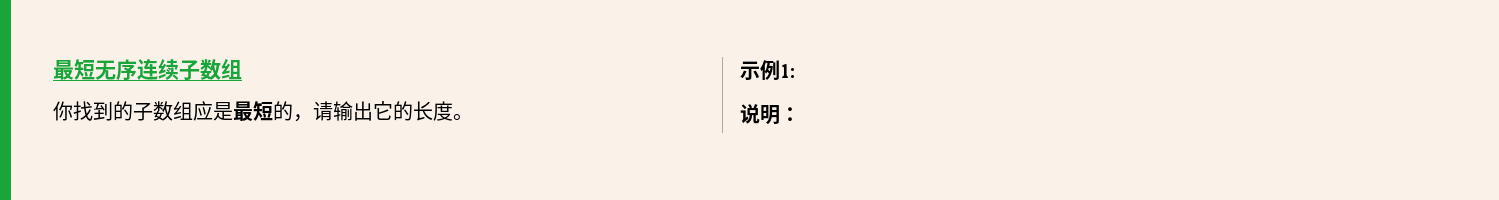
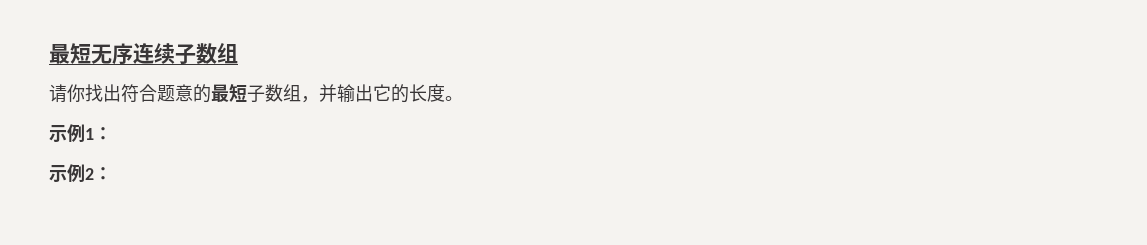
[53,101,333,122] 你找到的子数组应是最短的，请 -> [49,84,337,103] 请你找出符合题意的最短子数组，并
[780,64,795,78] [740,104,780,125] 1: // 说明 -> [85,127,112,140] [49,164,94,182] 1： // 示例2

